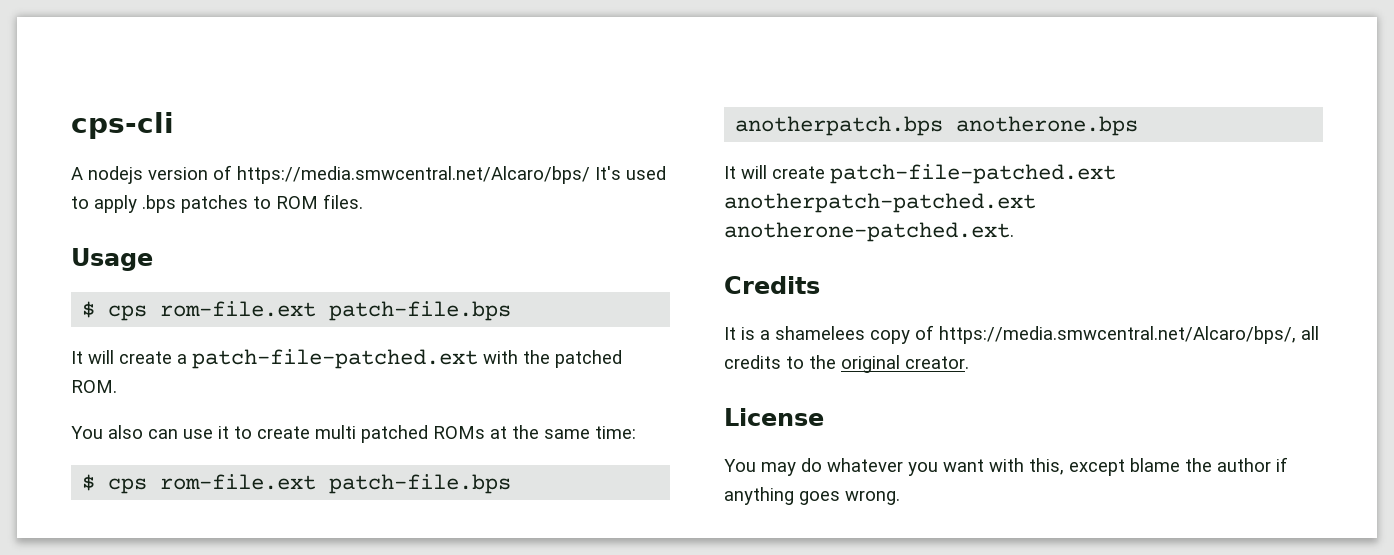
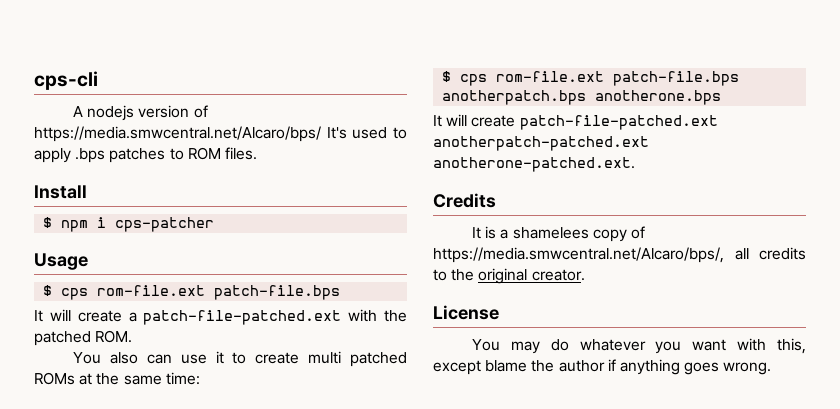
(363, 201) none -> [34,185,87,199] [43,217,215,232] // Install // $ npm i cps-patcher

